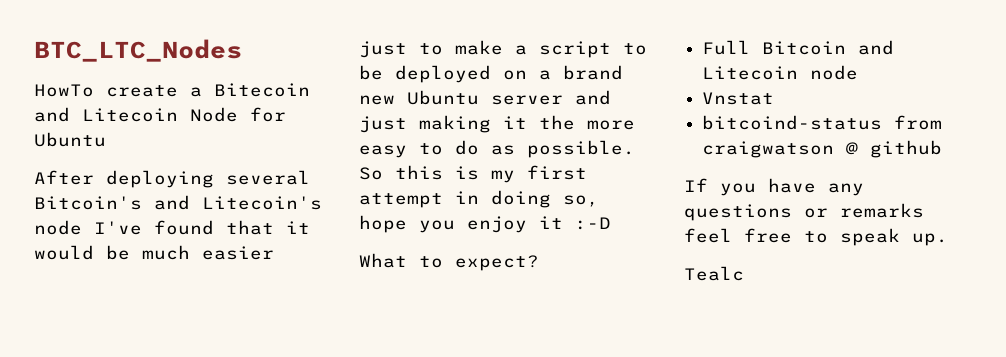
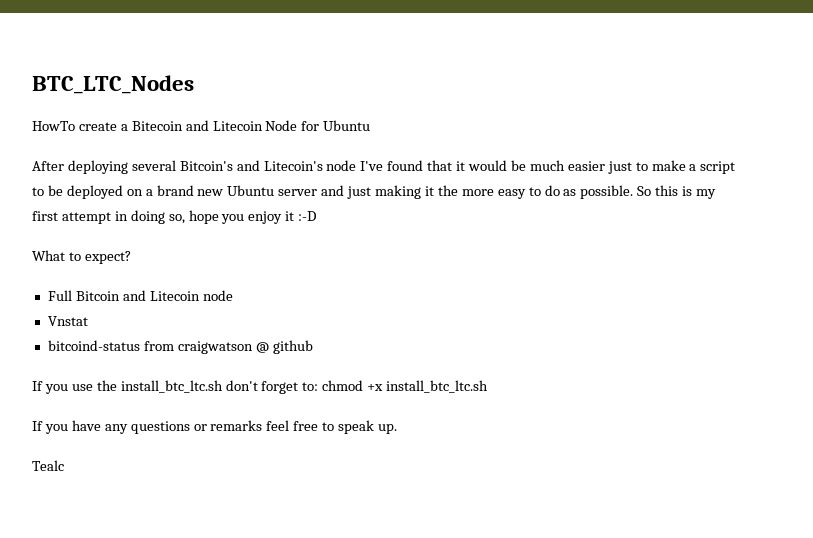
(943, 149) none -> [32,380,489,394] // If you use the install_btc_ltc.sh don't forget to: chmod +x install_btc_ltc.sh

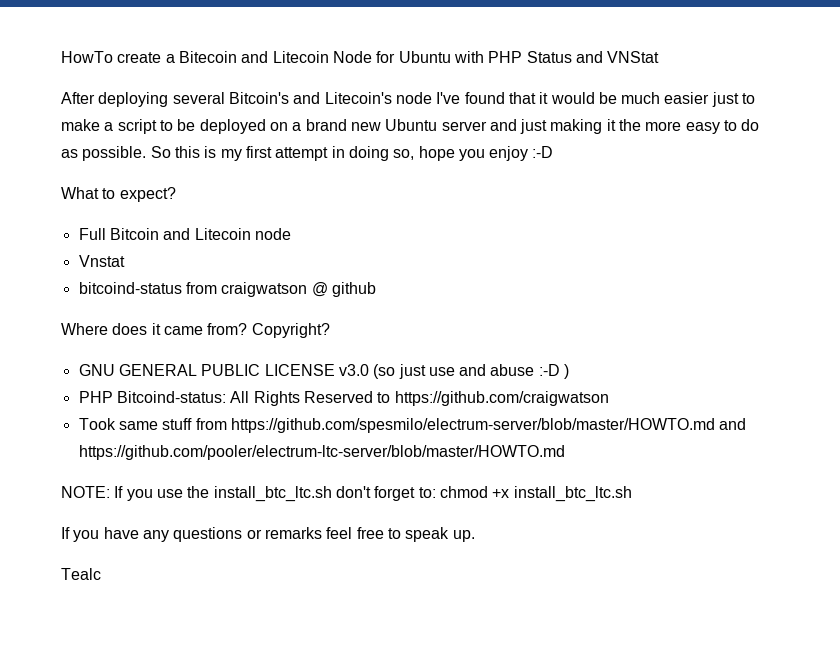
[32,75,194,94] BTC_LTC_Nodes // -> (61, 57) none
(371, 125) none -> [453,51,660,63] with PHP Status and VNStat
[285,211,295,221] it -> (529, 153) none
(313, 347) none -> [61,323,330,338] [78,364,570,379] [78,391,609,406] [78,418,747,433] [78,445,565,460] [61,486,110,498] Where does it came from? Copyright? // GNU GENERAL PUBLIC LICENSE v3.0 (so just use and abuse :-D ) // PHP Bitcoind-status: All Rights Reserved to https://github.com/craigwatson // Took same stuff from https://github.com/spesmilo/electrum-server/blob/master/HOWTO.md and https://github.com/pooler/electrum-ltc-server/blob/master/HOWTO.md // NOTE:

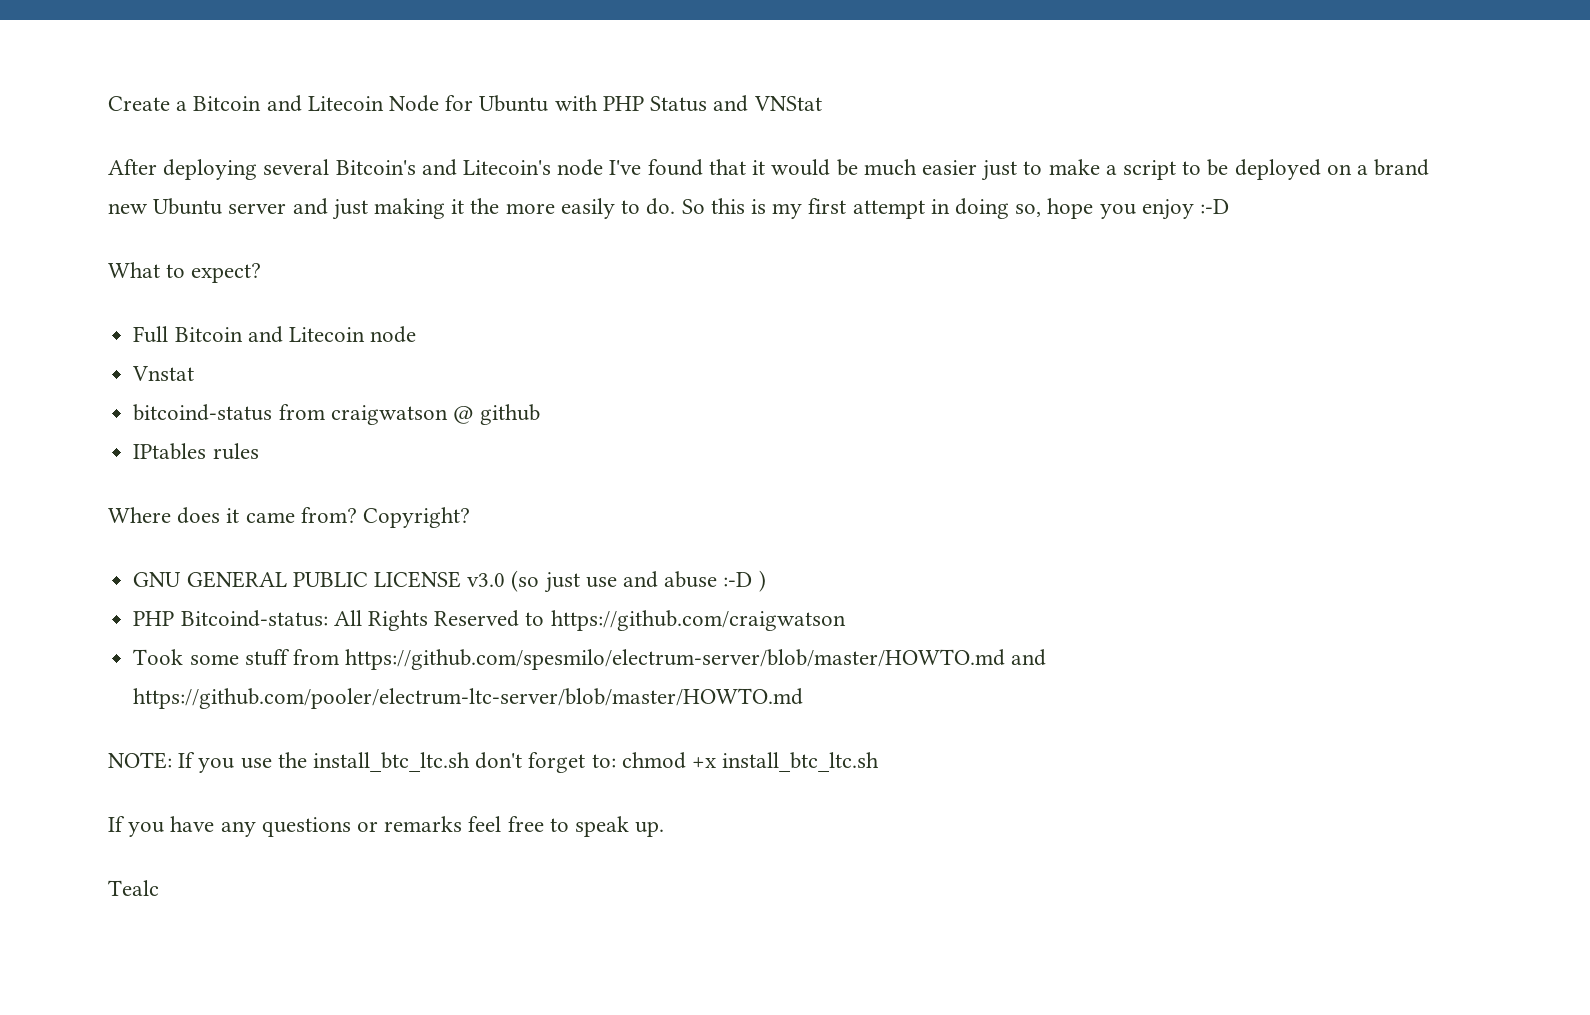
[61,51,237,63] HowTo create a Bitecoin -> [108,96,262,111] Create a Bitcoin
[685,119,760,134] [61,146,147,161] easy to do as possible. -> [560,198,676,219] easily to do.
(376, 289) none -> [133,443,259,460] // IPtables rules
[118,421,158,430] same -> [189,654,239,665] some

